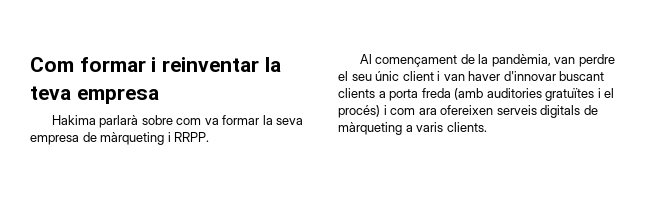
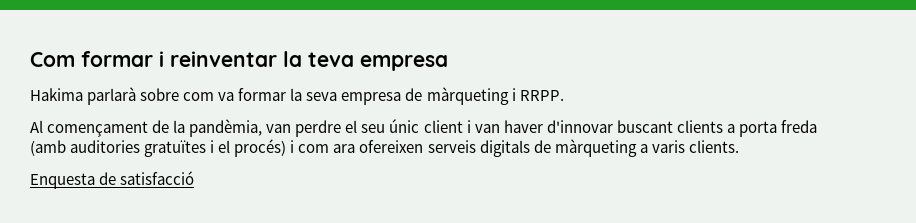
(487, 127) none -> [30,171,195,189] // Enquesta de satisfacció

